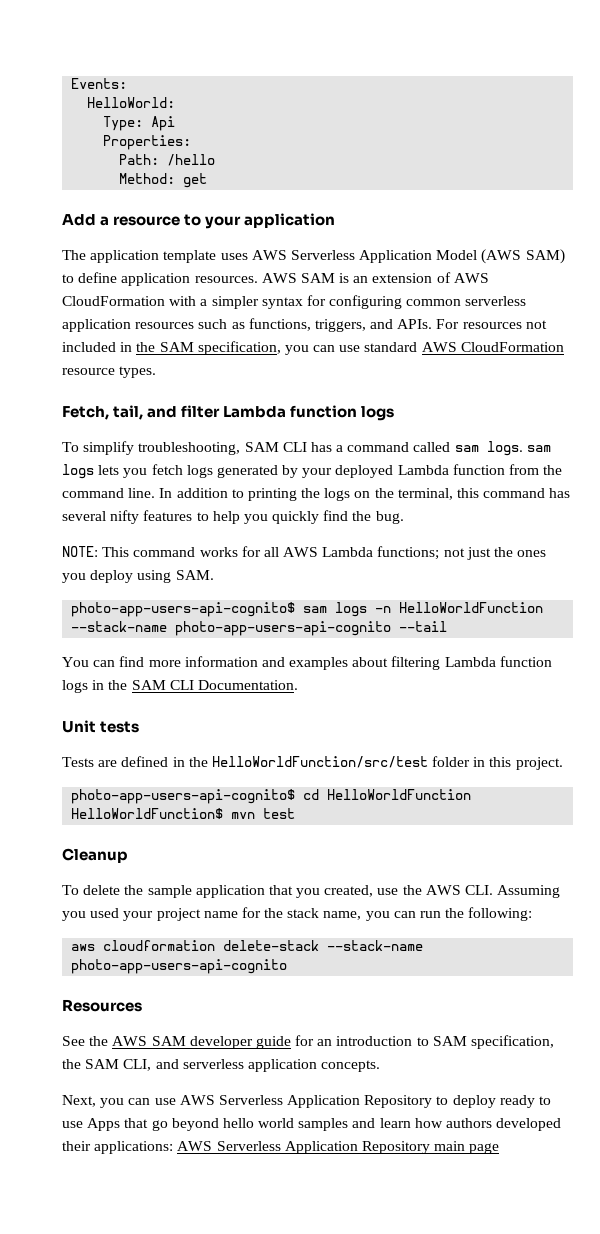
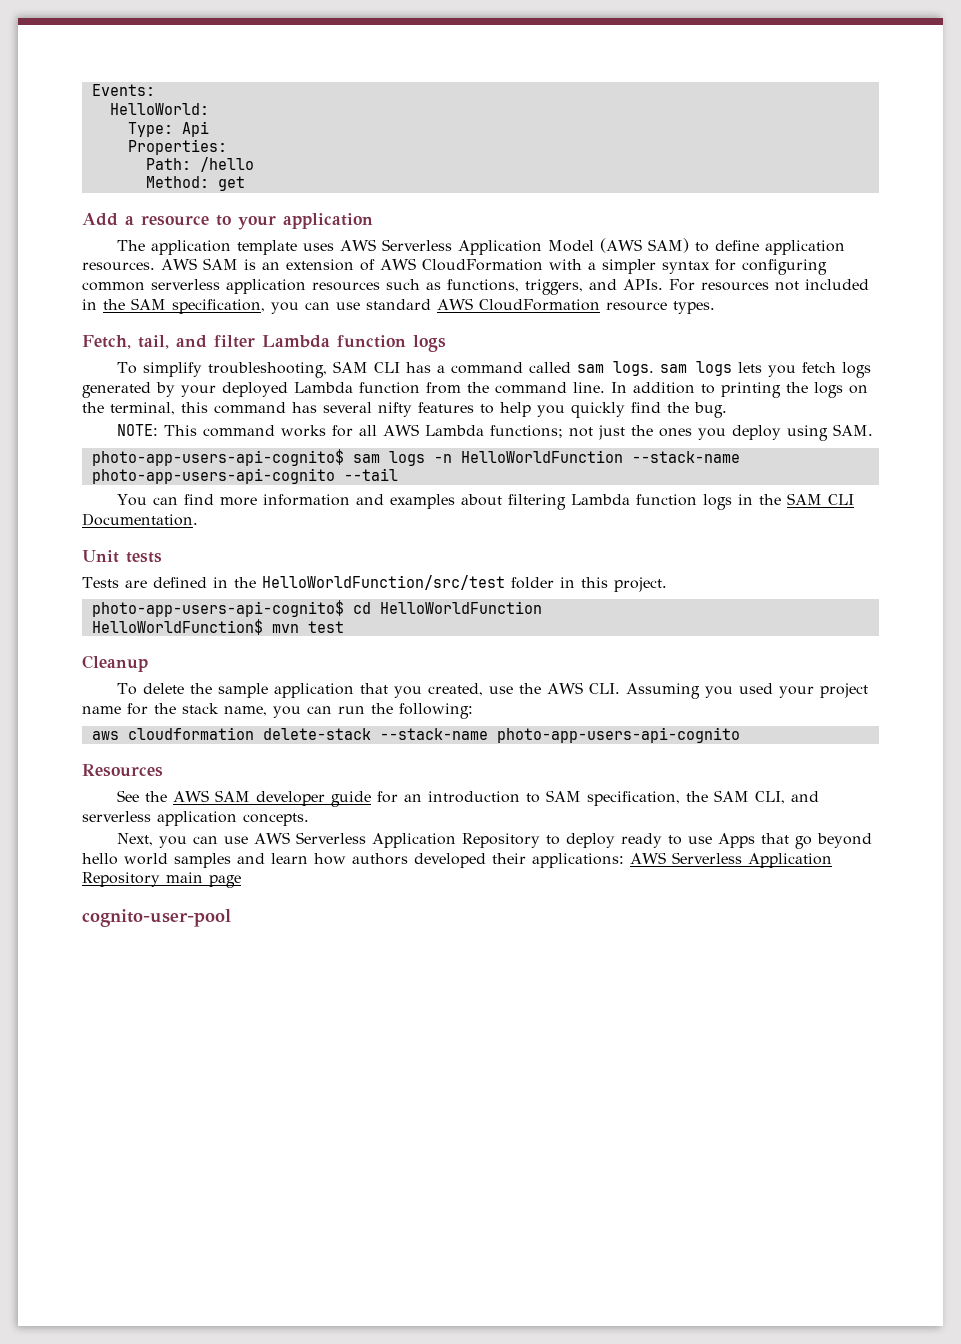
(500, 1148) none -> [82,909,231,927] // cognito-user-pool

